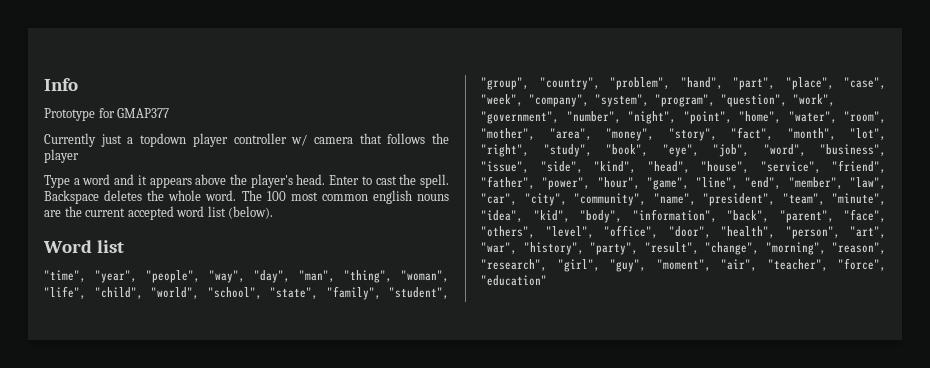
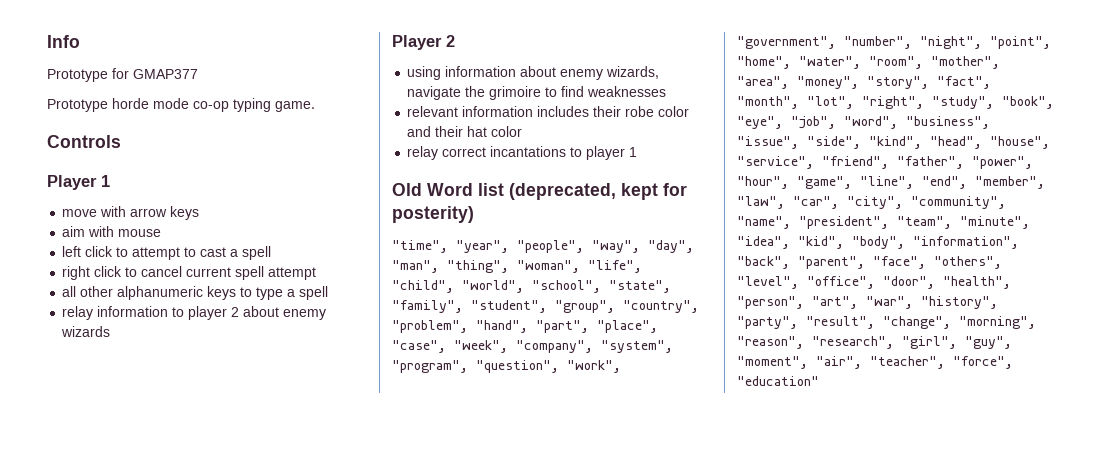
[44,133,449,147] [44,149,79,163] [44,174,450,188] [44,190,449,204] [44,206,274,220] [43,240,124,253] Currently just a topdown player controller w/ camera that follows the player // Type a word and it appears above the player's head. Enter to cast the spell. Backspace deletes the whole word. The 100 most common english nouns are the current accepted word list (below). // Word list -> [47,98,315,112] [47,135,121,148] [47,175,110,190] [62,206,200,220] [62,226,162,237] [62,246,272,260] [62,266,317,280] [62,286,329,300] [62,306,327,320] [61,326,111,337] [392,35,455,50] [407,66,660,80] [407,86,667,100] [407,106,690,117] [407,126,523,137] [407,146,638,160] [392,183,687,200] [392,206,474,223] Prototype horde mode co-op typing game. // Controls // Player 1 // move with arrow keys // aim with mouse // left click to attempt to cast a spell // right click to cancel current spell attempt // all other alphanumeric keys to type a spell // relay information to player 2 about enemy wizards // Player 2 // using information about enemy wizards, navigate the grimoire to find weaknesses // relevant information includes their robe color and their hat color // relay correct incantations to player 1 // Old Word list (deprecated, kept for posterity)

